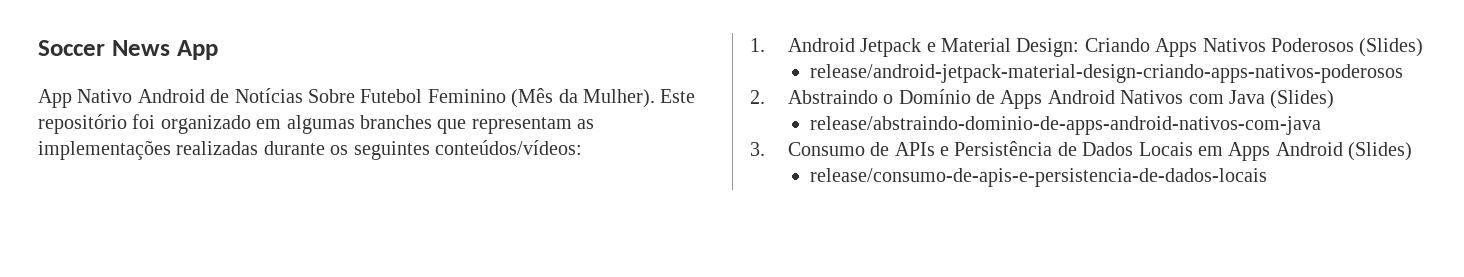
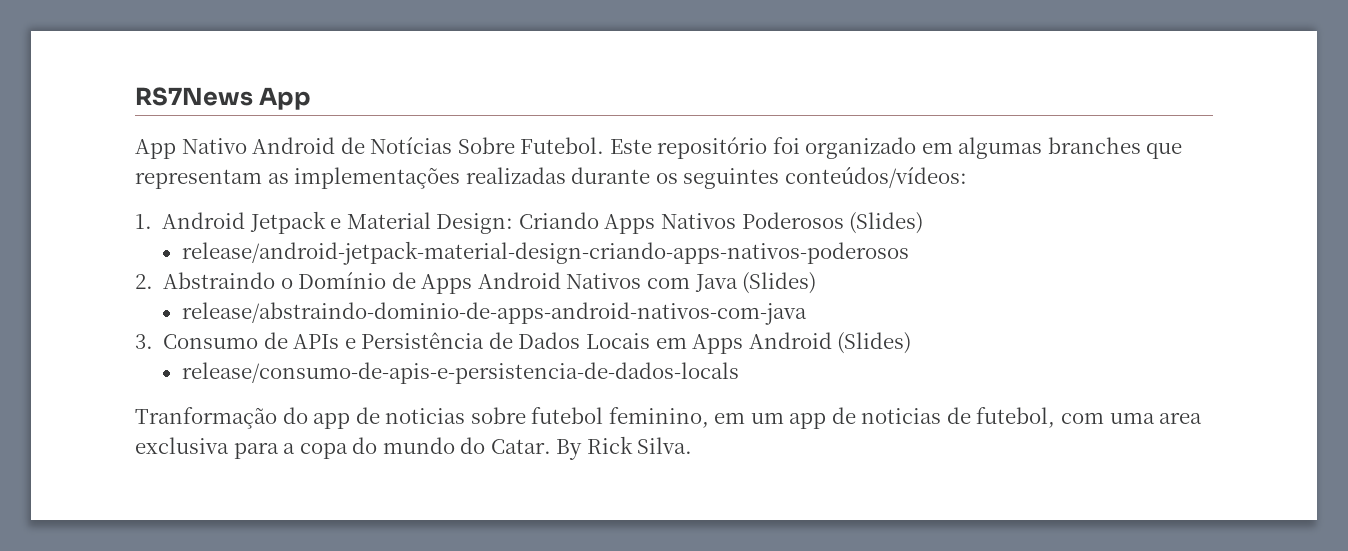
[38,40,170,56] Soccer News -> [135,87,253,106] RS7News
[360,88,655,108] Futebol Feminino (Mês da Mulher). -> [520,137,605,154] Futebol.
[809,168,1267,187] release/consumo-de-apis-e-persistencia-de-dados-locais -> [181,362,739,384] [135,407,1203,429] [135,436,693,460] release/consumo-de-apis-e-persistencia-de-dados-locals // Tranformação do app de noticias sobre futebol feminino, em um app de noticias de futebol, com uma area exclusiva para a copa do mundo do Catar. By Rick Silva.

